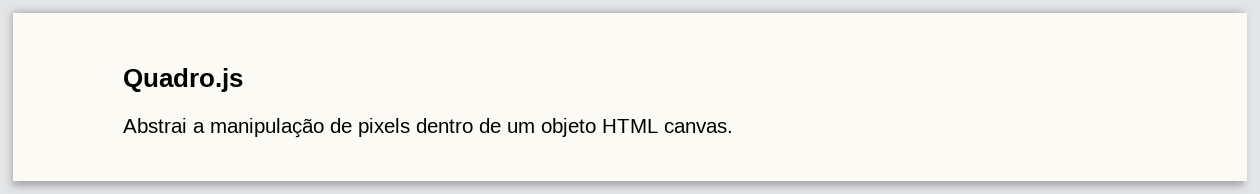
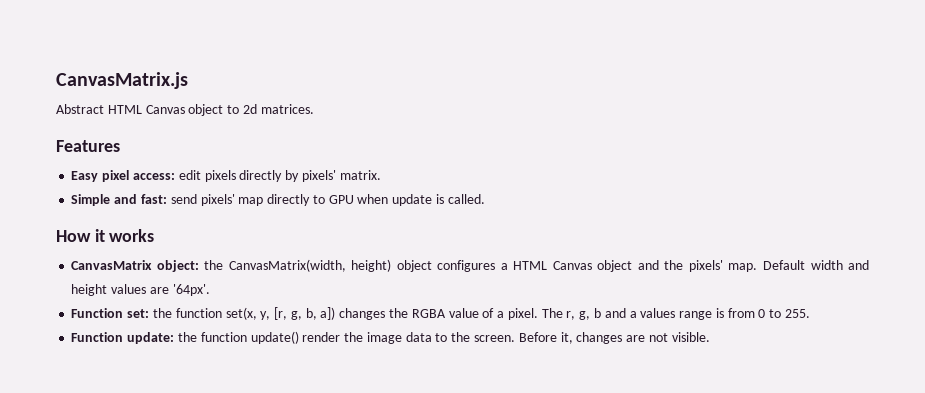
[123,68,243,92] [123,118,733,138] Quadro.js // Abstrai a manipulação de pixels dentro de um objeto HTML canvas. -> [56,72,188,89] [56,104,314,116] [56,140,120,152] [71,170,381,182] [71,194,485,206] [56,229,155,242] [71,259,869,272] [71,284,210,296] [71,307,811,320] [71,331,710,344] CanvasMatrix.js // Abstract HTML Canvas object to 2d matrices. // Features // Easy pixel access: edit pixels directly by pixels' matrix. // Simple and fast: send pixels' map directly to GPU when update is called. // How it works // CanvasMatrix object: the CanvasMatrix(width, height) object configures a HTML Canvas object and the pixels' map. Default width and height values are '64px'. // Function set: the function set(x, y, [r, g, b, a]) changes the RGBA value of a pixel. The r, g, b and a values range is from 0 to 255. // Function update: the function update() render the image data to the screen. Before it, changes are not visible.

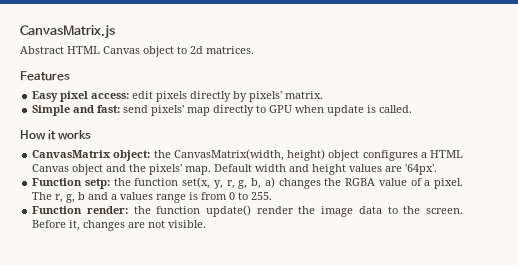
[127,309,150,318] set: -> [84,178,110,189] setp:
[274,307,288,320] [r, -> [226,180,235,189] r,
[320,307,336,320] a]) -> [264,177,275,188] a)
[127,332,175,344] update: -> [86,206,128,214] render:

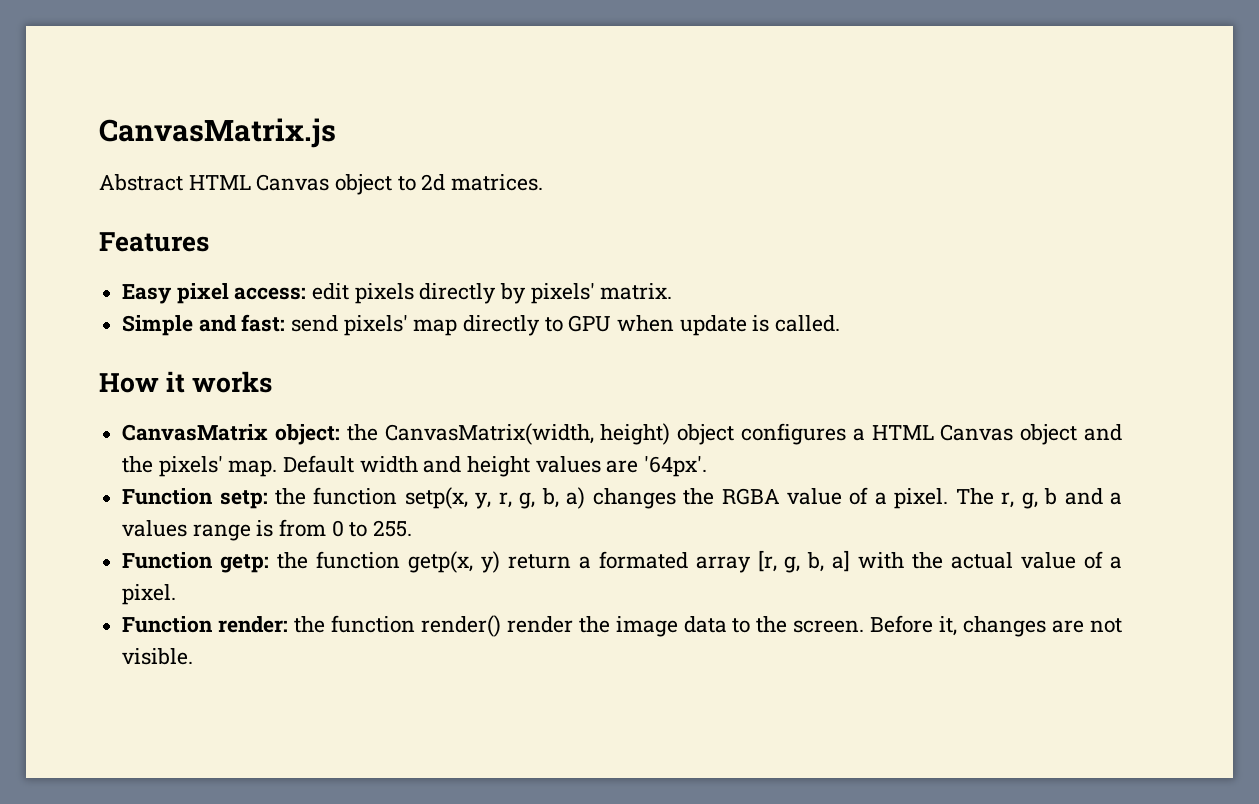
[182,177,211,189] set(x, -> [404,487,468,509] setp(x,
(273, 196) none -> [122,550,1123,573] [122,584,177,605] // Function getp: the function getp(x, y) return a formated array [r, g, b, a] with the actual value of a pixel.
[205,205,251,217] update() -> [420,615,501,637] render()

